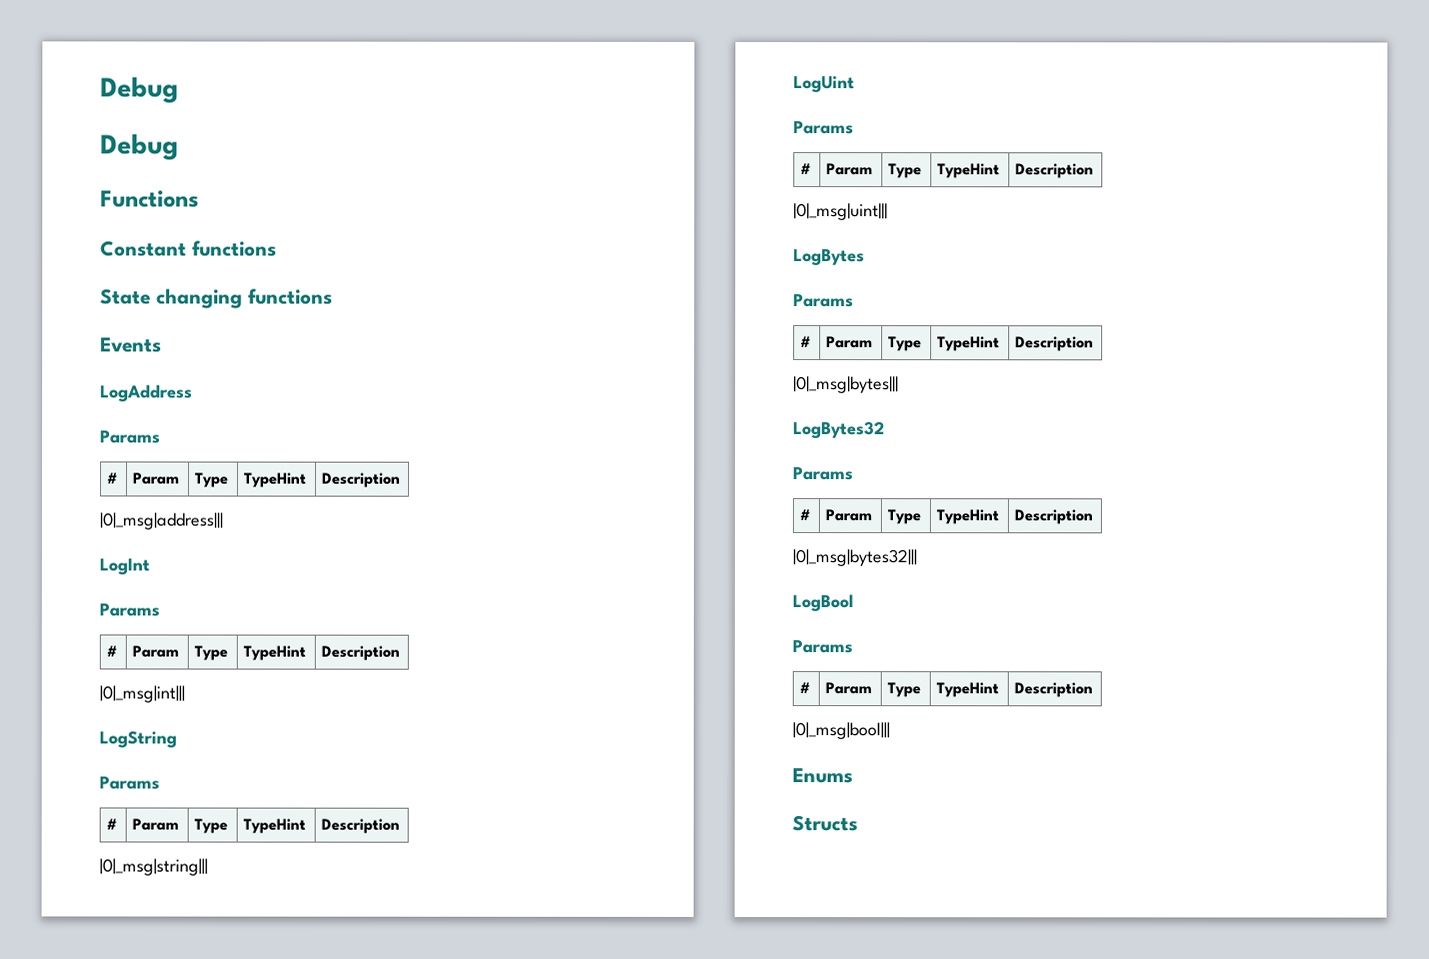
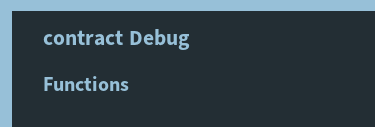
[100,76,179,104] Debug // -> [43,30,123,46] contract
[100,240,277,257] [100,288,333,309] [100,337,162,353] [100,384,193,402] [100,430,161,444] [106,472,120,484] [132,472,181,485] [194,472,230,488] [243,472,308,488] [321,472,402,488] [99,512,223,530] [99,558,150,575] [99,603,160,617] [106,645,119,657] [132,645,180,658] [194,645,229,661] [243,645,307,661] [321,645,401,661] [99,685,185,703] [99,730,177,748] [99,776,160,790] [106,818,119,830] [132,818,180,831] [194,818,229,834] [243,818,307,834] [321,818,401,834] [99,858,208,876] [793,76,855,93] [793,121,854,135] [800,163,813,175] [826,163,874,176] [888,163,923,179] [937,163,1001,179] [1015,163,1095,179] [793,203,888,221] [793,249,865,266] [793,294,854,308] [800,336,813,348] [826,336,874,349] [888,336,923,352] [937,336,1001,352] [1015,336,1095,352] [793,376,899,394] [793,421,885,439] [792,467,854,481] [799,509,812,521] [825,509,873,522] [887,509,922,525] [936,509,1000,525] [1014,509,1094,525] [792,549,917,567] [792,594,853,612] [792,640,853,654] [799,682,812,694] [825,682,873,695] [887,682,922,698] [936,682,1000,698] [1014,682,1094,698] [792,722,890,740] [792,768,853,784] [792,815,858,832] // Constant functions // State changing functions // Events // LogAddress // Params // # | Param | Type | TypeHint | Description // |0|_msg|address||| // LogInt // Params // # | Param | Type | TypeHint | Description // |0|_msg|int||| // LogString // Params // # | Param | Type | TypeHint | Description // |0|_msg|string||| // LogUint // Params // # | Param | Type | TypeHint | Description // |0|_msg|uint||| // LogBytes // Params // # | Param | Type | TypeHint | Description // |0|_msg|bytes||| // LogBytes32 // Params // # | Param | Type | TypeHint | Description // |0|_msg|bytes32||| // LogBool // Params // # | Param | Type | TypeHint | Description // |0|_msg|bool||| // Enums // Structs -> (129, 83) none

